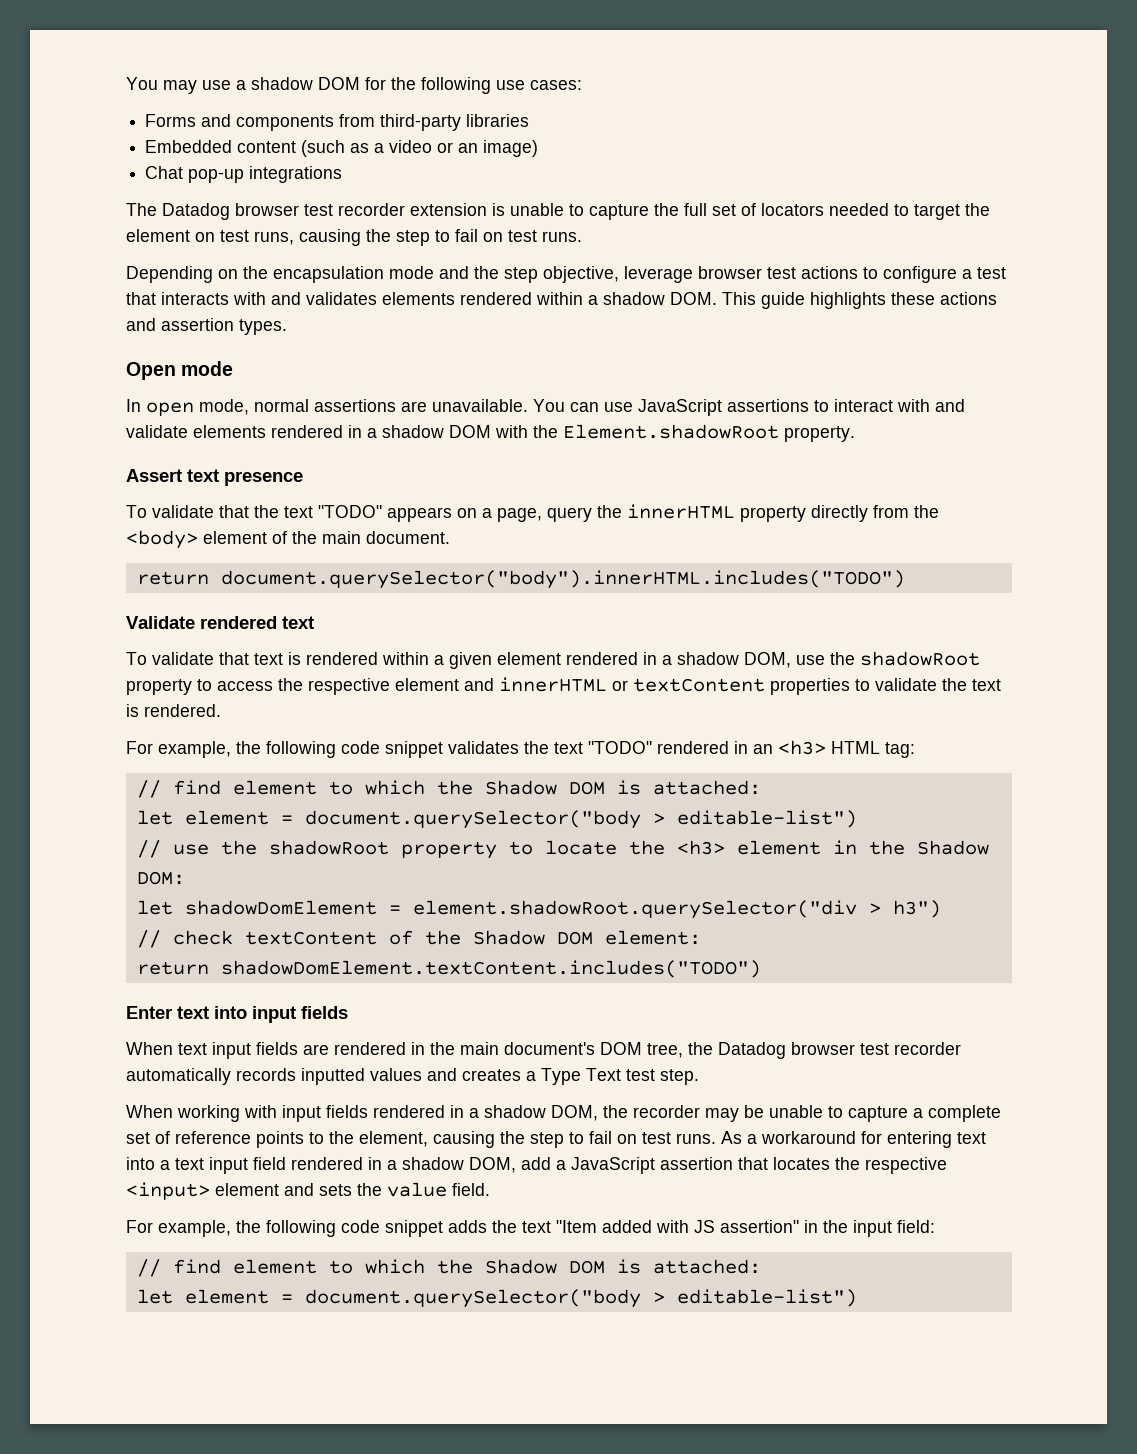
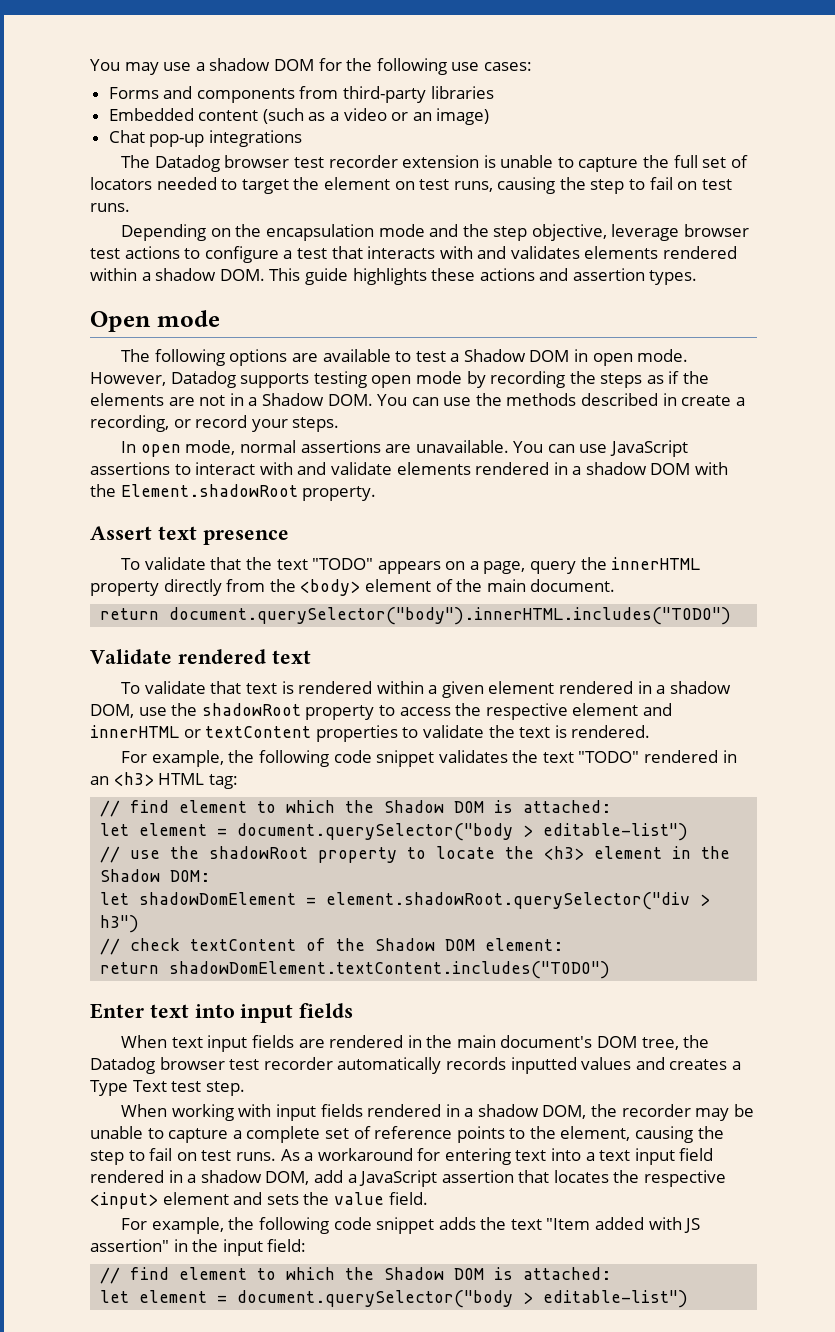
(234, 368) none -> [121,349,689,366] [90,371,710,388] [90,393,745,406] [90,415,340,432] // The following options are available to test a Shadow DOM in open mode. However, Datadog supports testing open mode by recording the steps as if the elements are not in a Shadow DOM. You can use the methods described in create a recording, or record your steps.

